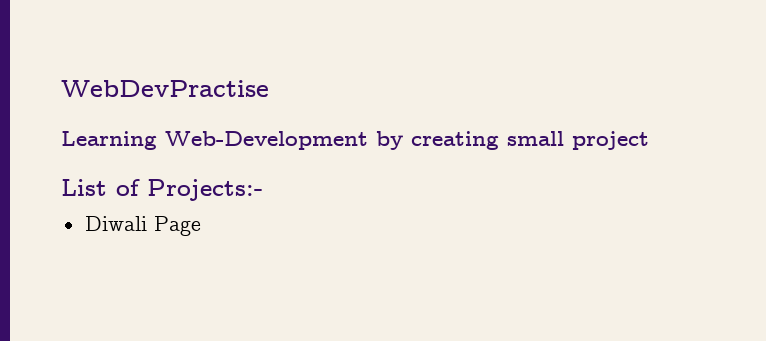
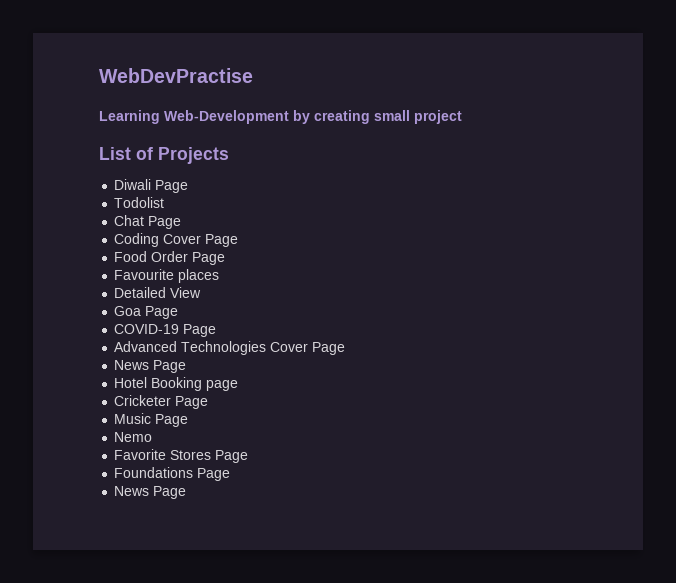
[147,179,263,201] Projects:- -> [158,147,229,164] Projects
(201, 226) none -> [114,197,165,208] [114,215,182,229] [114,233,239,247] [114,251,226,265] [114,269,220,283] [114,287,202,298] [114,306,179,319] [114,324,217,337] [114,341,346,355] [114,360,187,373] [114,377,239,391] [114,395,209,409] [114,413,189,427] [114,432,153,442] [114,449,249,463] [114,467,231,481] [114,486,187,499] // Todolist // Chat Page // Coding Cover Page // Food Order Page // Favourite places // Detailed View // Goa Page // COVID-19 Page // Advanced Technologies Cover Page // News Page // Hotel Booking page // Cricketer Page // Music Page // Nemo // Favorite Stores Page // Foundations Page // News Page

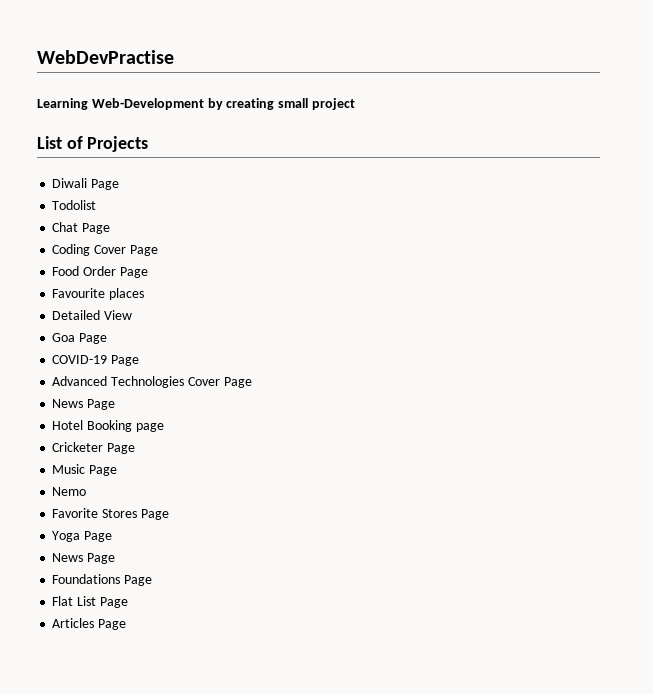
[114,467,231,481] [114,486,187,499] Foundations Page // News Page -> [52,531,113,542] [52,553,116,564] [52,574,153,586] [52,596,128,608] [52,618,127,630] Yoga Page // News Page // Foundations Page // Flat List Page // Articles Page

